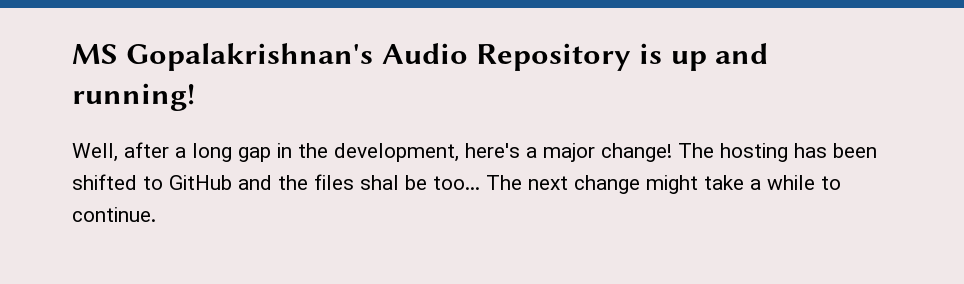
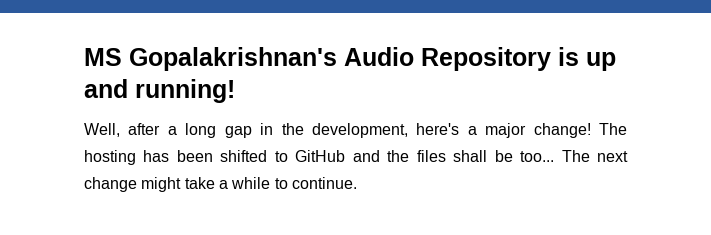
[360,175,399,190] shal -> [453,150,488,162] shall

